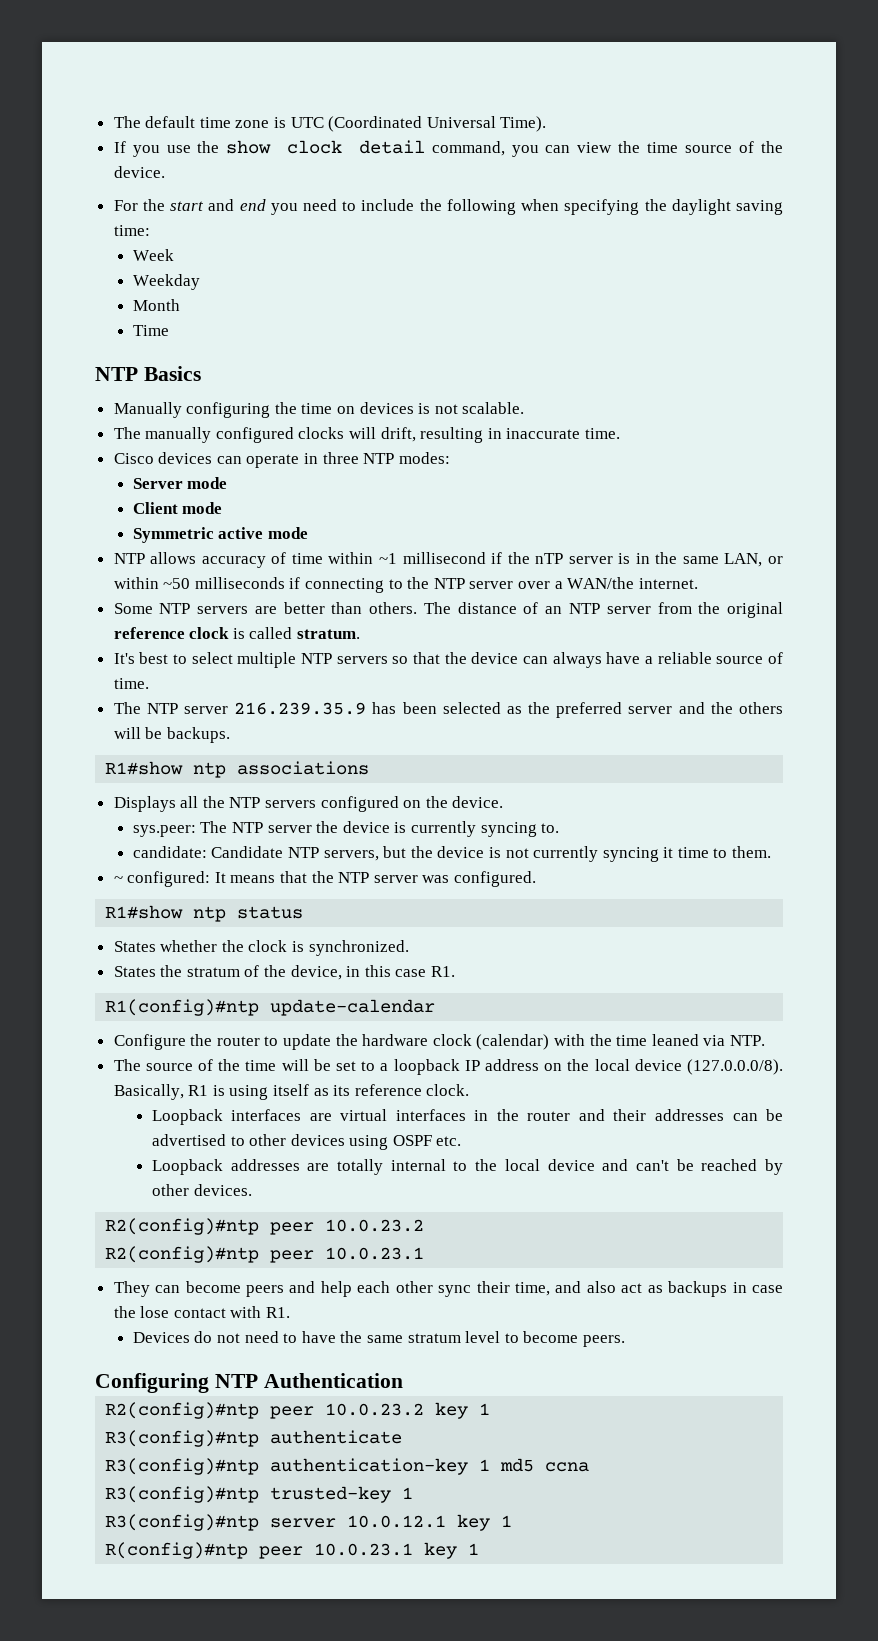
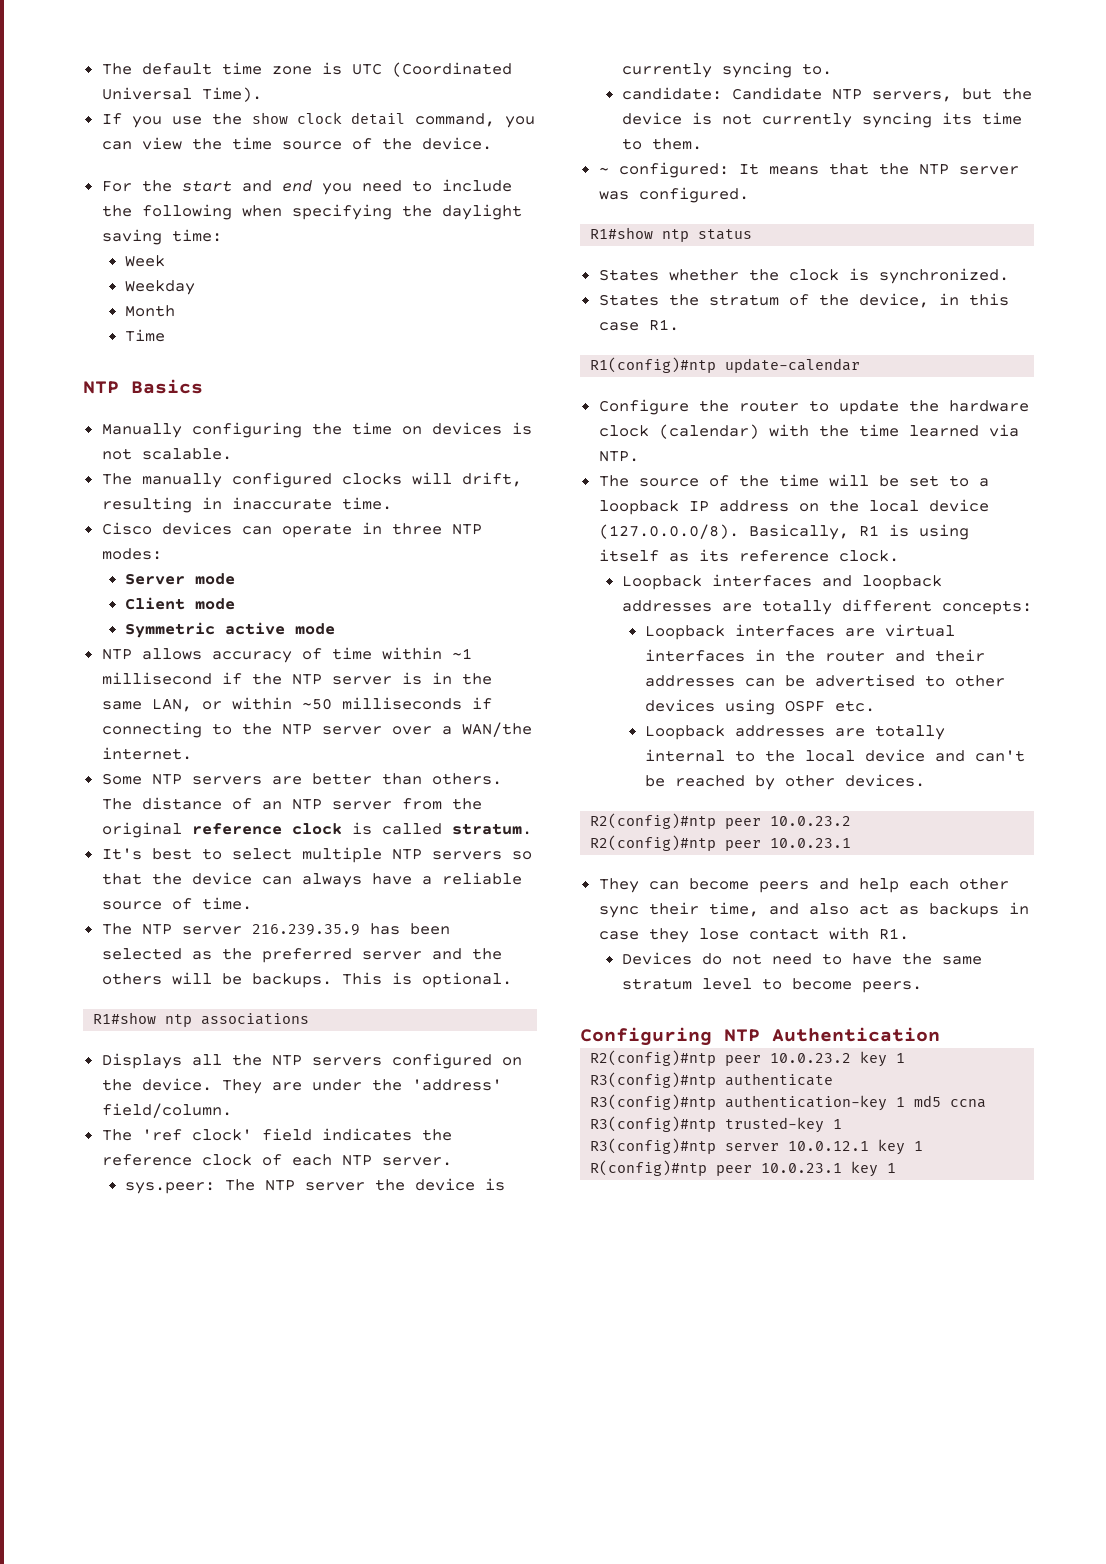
[535,553,564,564] nTP -> [291,674,322,685] NTP
(230, 735) none -> [341,972,512,988] This is optional.
(504, 802) none -> [221,1079,502,1094] [101,1103,232,1118] [101,1128,452,1141] [101,1154,452,1166] They are under the 'address' field/column. // The 'ref clock' field indicates the reference clock of each NTP server.
[663,847,674,858] it -> [941,112,972,125] its
[651,1034,699,1046] leaned -> [908,425,979,437] learned
(470, 1090) none -> [621,574,942,590] [621,599,1032,615] // Loopback interfaces and loopback addresses are totally different concepts:
[113,1306,136,1318] the -> [648,928,689,943] they

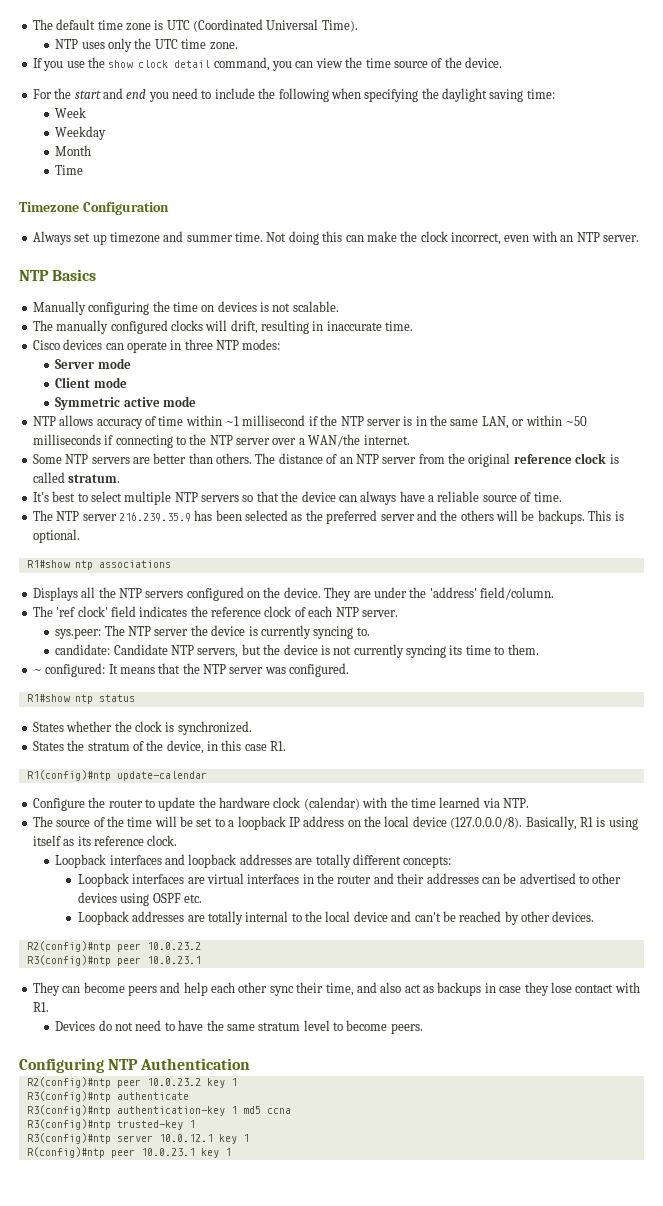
(262, 94) none -> [55,38,238,52] // NTP uses only the UTC time zone.
(165, 335) none -> [19,202,169,215] [32,231,639,245] // Timezone Configuration // Always set up timezone and summer time. Not doing this can make the clock incorrect, even with an NTP server.
[590,835,717,851] R2(config)#ntp -> [26,955,111,966] R3(config)#ntp

